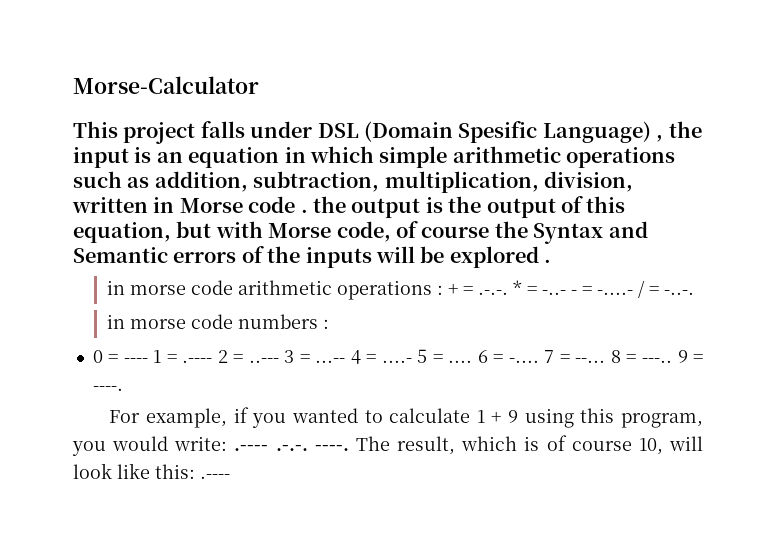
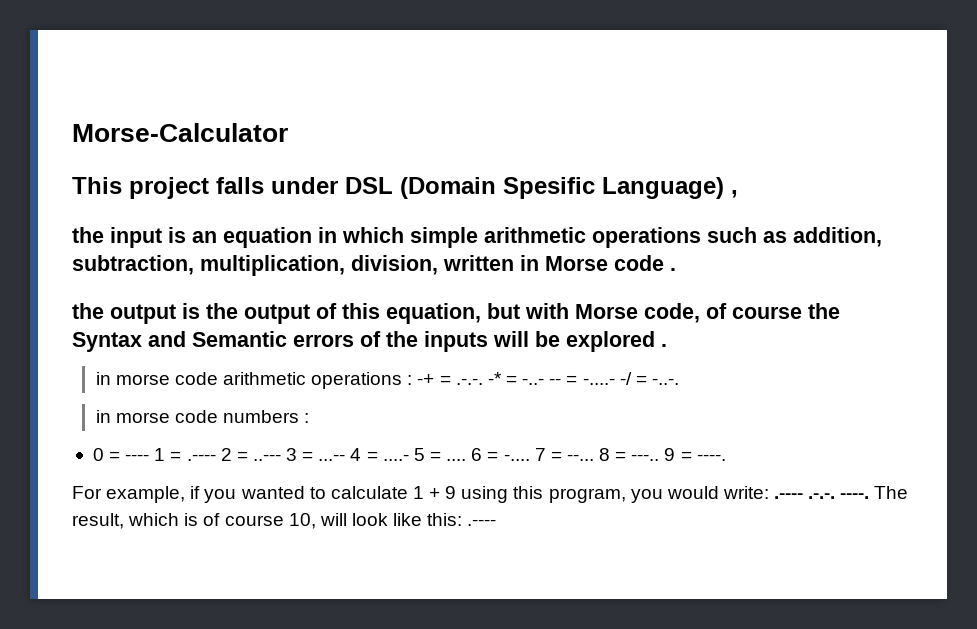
(664, 138) none -> (738, 194) //
(308, 211) none -> (676, 269) //
[447,283,458,295] + -> [417,374,435,385] -+
[512,280,522,295] * -> [487,372,502,385] -*
[570,290,577,295] - -> [549,378,562,385] --
[637,280,645,298] / -> [619,372,632,385] -/

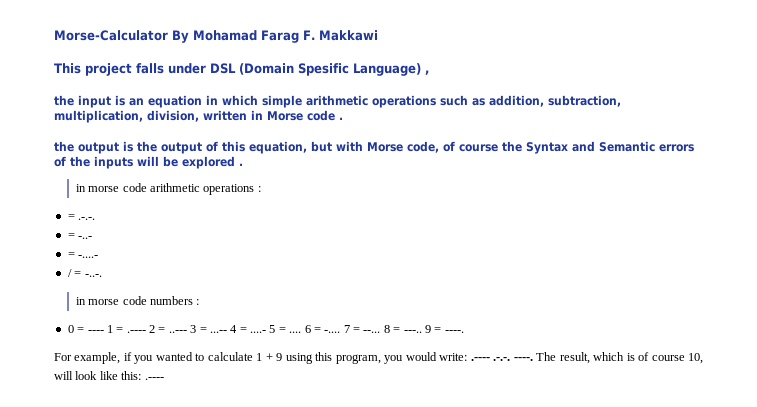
(288, 132) none -> [172,30,378,43] By Mohamad Farag F. Makkawi
[417,374,435,385] -+ -> (261, 189) //
[487,372,502,385] -* -> (96, 218) //
[549,378,562,385] -- -> (93, 237) //
[619,372,632,385] -/ -> [67,269,72,277] // /

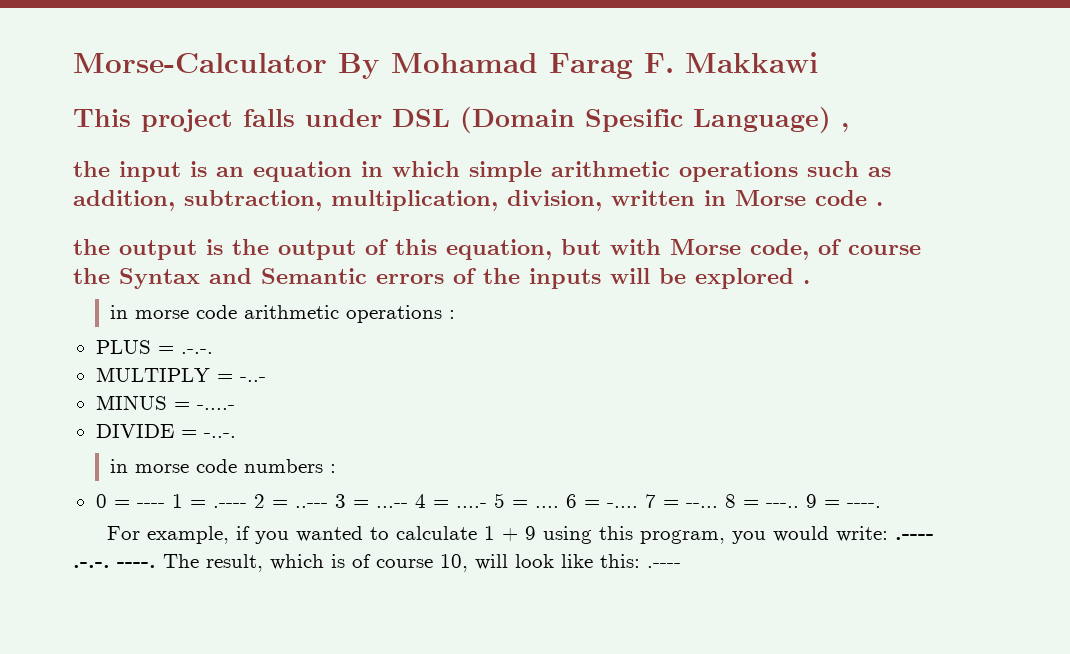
(261, 189) none -> [95,340,151,354] PLUS
(96, 218) none -> [95,367,210,382] MULTIPLY
(93, 237) none -> [95,395,167,410] MINUS
[67,269,72,277] / -> [95,424,174,438] DIVIDE

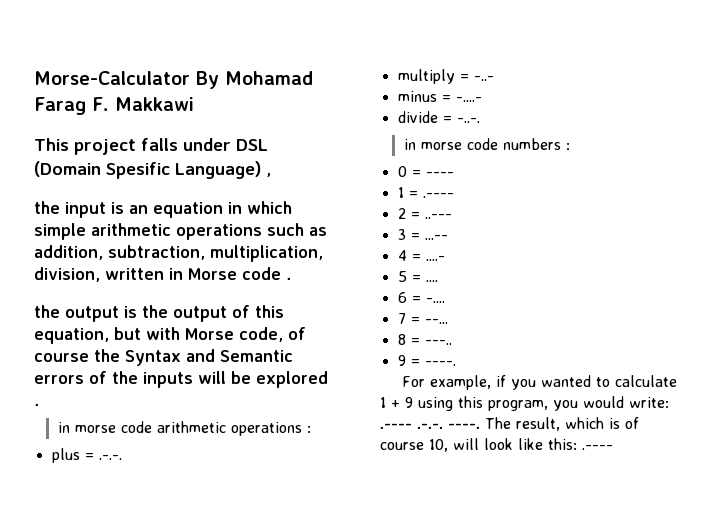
[95,340,151,354] PLUS -> [51,448,80,463] plus
[95,367,210,382] MULTIPLY -> [397,69,455,84] multiply
[95,395,167,410] MINUS -> [397,91,437,102] minus
[95,424,174,438] DIVIDE -> [397,111,438,123] divide
(165, 505) none -> (454, 174) //
(247, 505) none -> (454, 195) //
(328, 505) none -> (452, 216) //
(408, 505) none -> (448, 237) //
(487, 505) none -> (445, 258) //
(559, 507) none -> (438, 281) //
(638, 505) none -> (445, 300) //
(718, 505) none -> (448, 321) //
(799, 505) none -> (452, 342) //

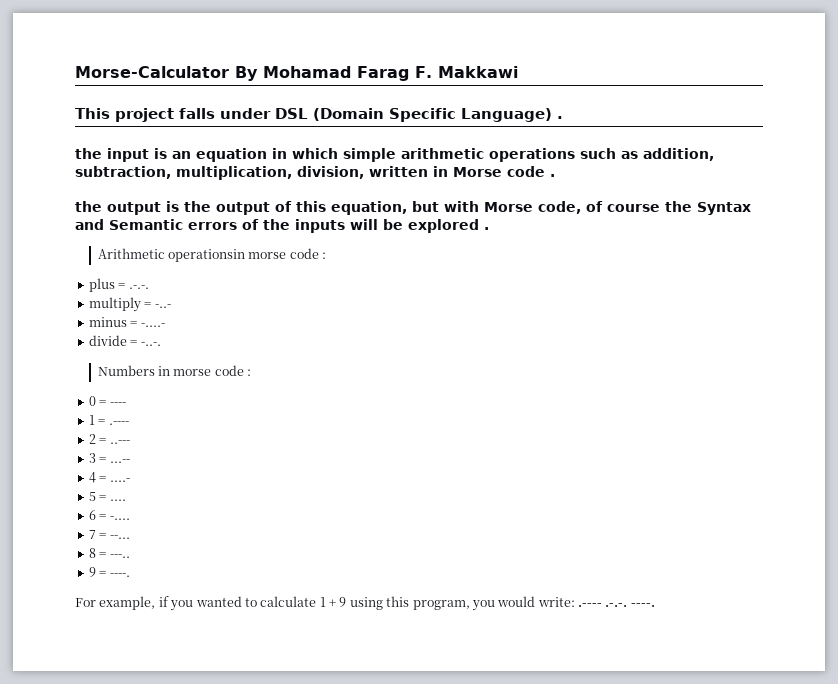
[106,161,271,179] Spesific Language) , -> [389,108,563,122] Specific Language) .
[57,421,302,436] in morse code arithmetic operations -> [97,248,319,262] Arithmetic operationsin morse code
[403,138,561,150] in morse code numbers -> [97,365,244,376] Numbers in morse code
[485,417,639,431] [380,438,613,452] The result, which is of course 10, will look like this: .---- -> (655, 605) none

